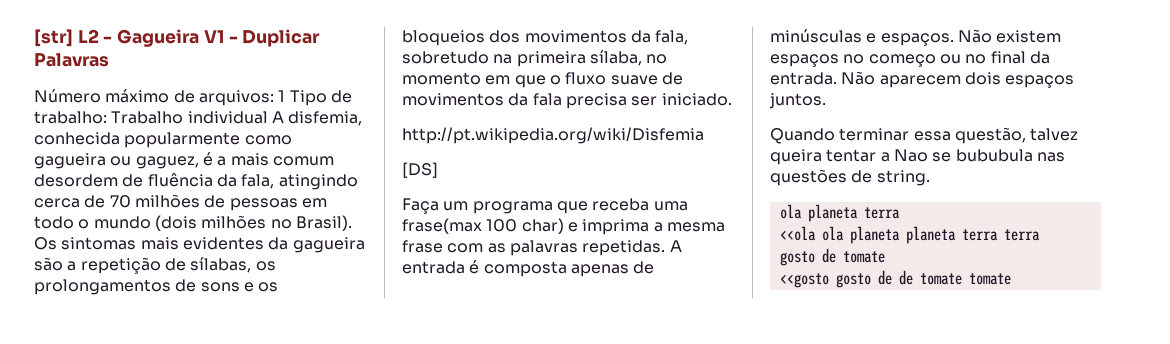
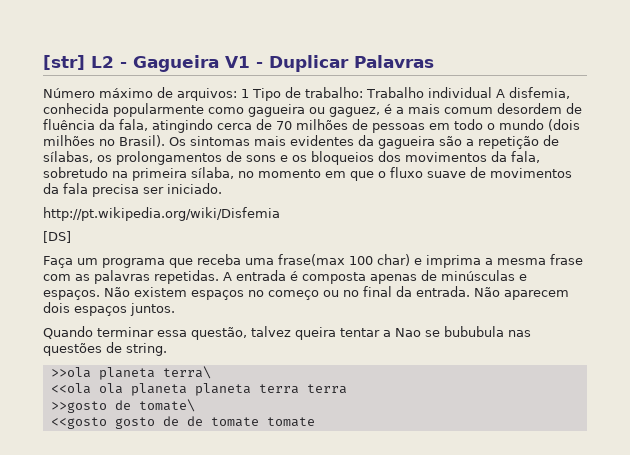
[779,204,900,222] ola planeta terra -> [50,366,211,380] >>ola planeta terra\
[779,248,885,266] gosto de tomate -> [50,399,195,413] >>gosto de tomate\

